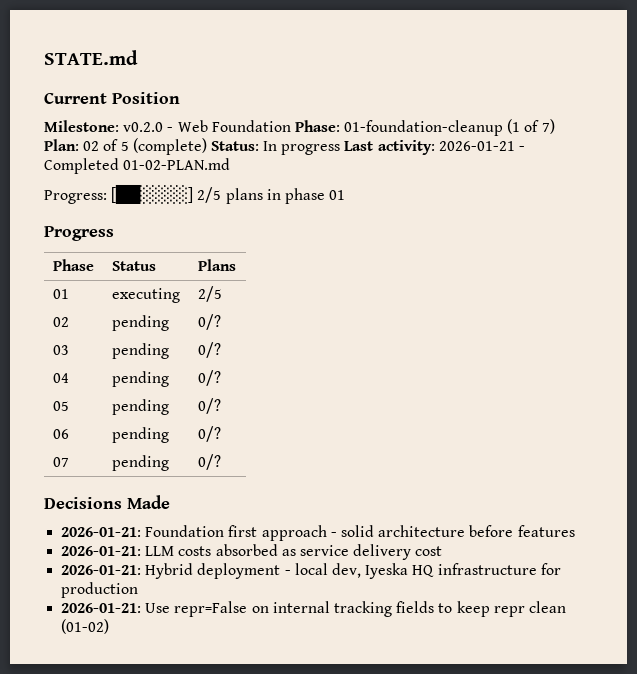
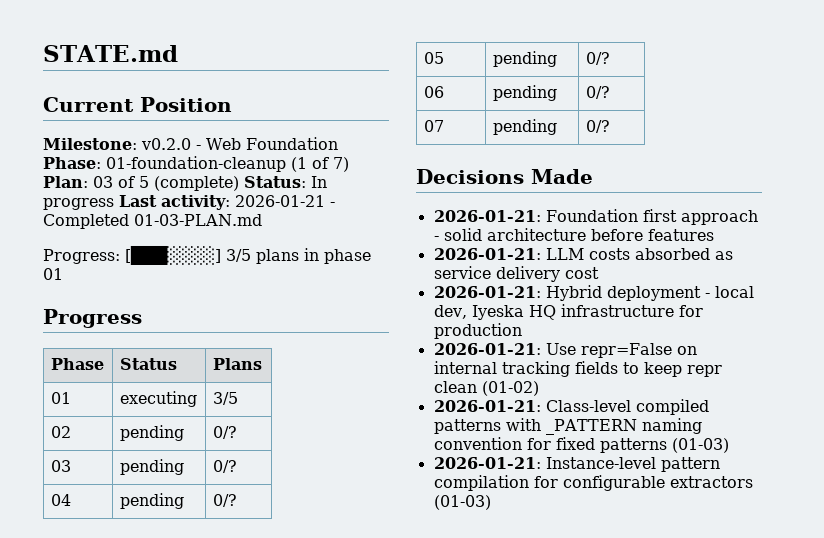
[83,141,100,151] 02 -> [93,176,113,188] 03
[123,158,231,170] 01-02-PLAN.md -> [134,214,262,226] 01-03-PLAN.md
[111,184,222,204] [██░░░░] 2/5 -> [125,245,251,265] [███░░░░] 3/5
[197,286,222,302] 2/5 -> [212,392,238,405] 3/5
(110, 626) none -> [433,399,709,415] [433,418,702,435] [433,437,729,453] [433,457,720,472] [433,475,753,491] [433,495,491,510] // 2026-01-21: Class-level compiled patterns with _PATTERN naming convention for fixed patterns (01-03) // 2026-01-21: Instance-level pattern compilation for configurable extractors (01-03)

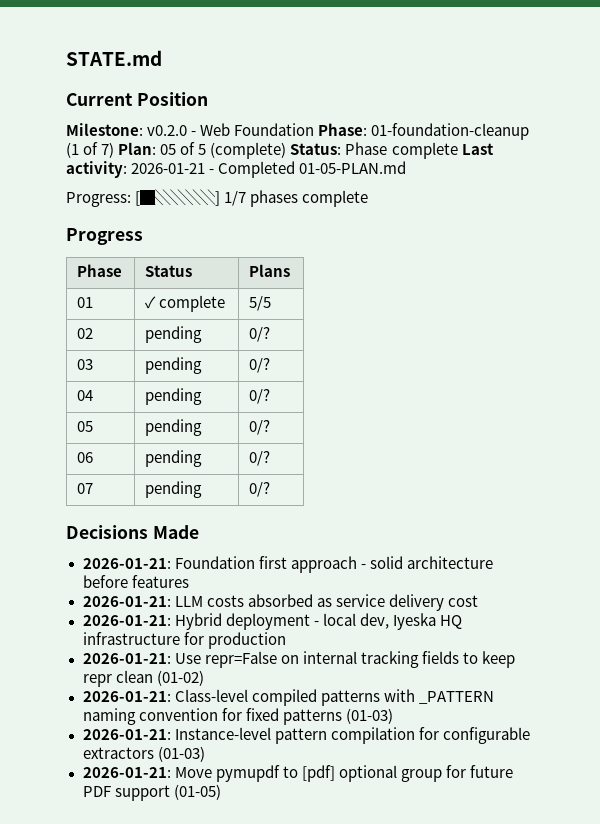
[93,176,113,188] 03 -> [160,144,177,155] 05
[311,176,327,188] [43,198,114,210] In progress -> [345,142,458,159] Phase complete
[134,214,262,226] 01-03-PLAN.md -> [299,161,407,174] 01-05-PLAN.md
[125,245,371,265] [43,268,63,280] [███░░░░] 3/5 plans in phase 01 -> [135,189,369,207] [█░░░░] 1/7 phases complete
[119,391,197,407] [212,392,238,405] executing | 3/5 -> [145,295,226,312] [249,296,272,311] ✓ complete | 5/5
(491, 502) none -> [82,765,513,782] [82,784,221,801] // 2026-01-21: Move pymupdf to [pdf] optional group for future PDF support (01-05)

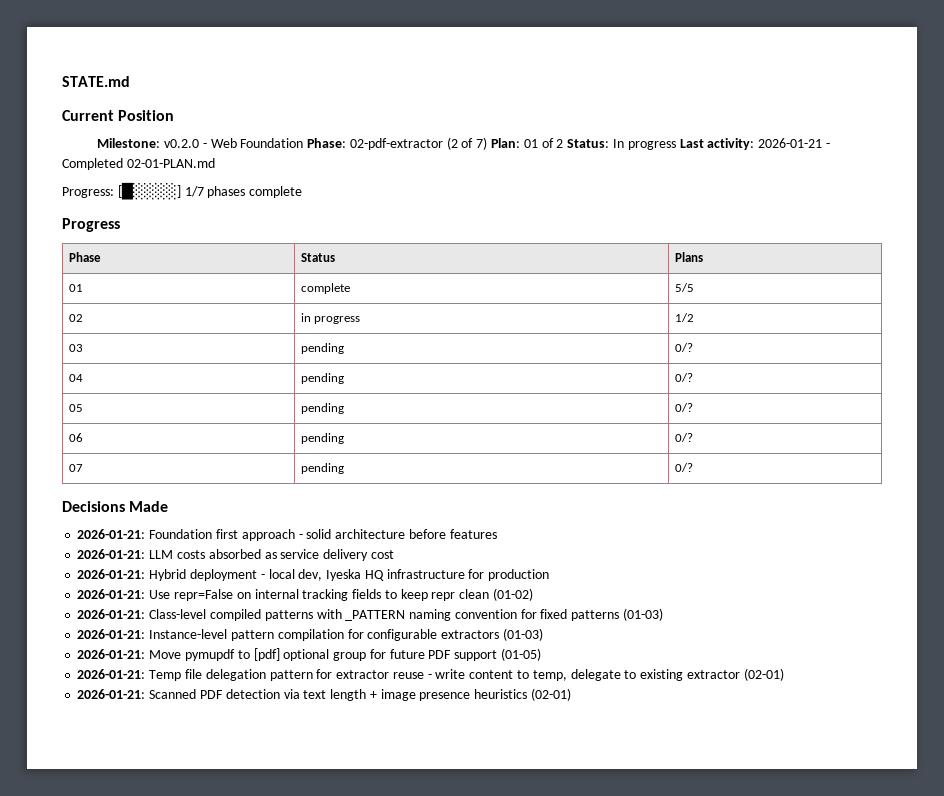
[371,123,530,140] [66,142,79,158] 01-foundation-cleanup (1 -> [349,137,458,150] 02-pdf-extractor (2
[160,142,458,159] 05 of 5 (complete) Status: Phase complete -> [523,138,676,150] 01 of 2 Status: In progress
[299,161,407,174] 01-05-PLAN.md -> [126,158,215,168] 02-01-PLAN.md
[145,296,157,309] ✓ -> (83, 288) none
[145,326,203,343] [249,327,271,342] pending | 0/? -> [300,313,361,324] [674,313,694,322] in progress | 1/2
(221, 792) none -> [77,668,784,681] [77,688,571,701] // 2026-01-21: Temp file delegation pattern for extractor reuse - write content to temp, delegate to existing extractor (02-01) // 2026-01-21: Scanned PDF detection via text length + image presence heuristics (02-01)

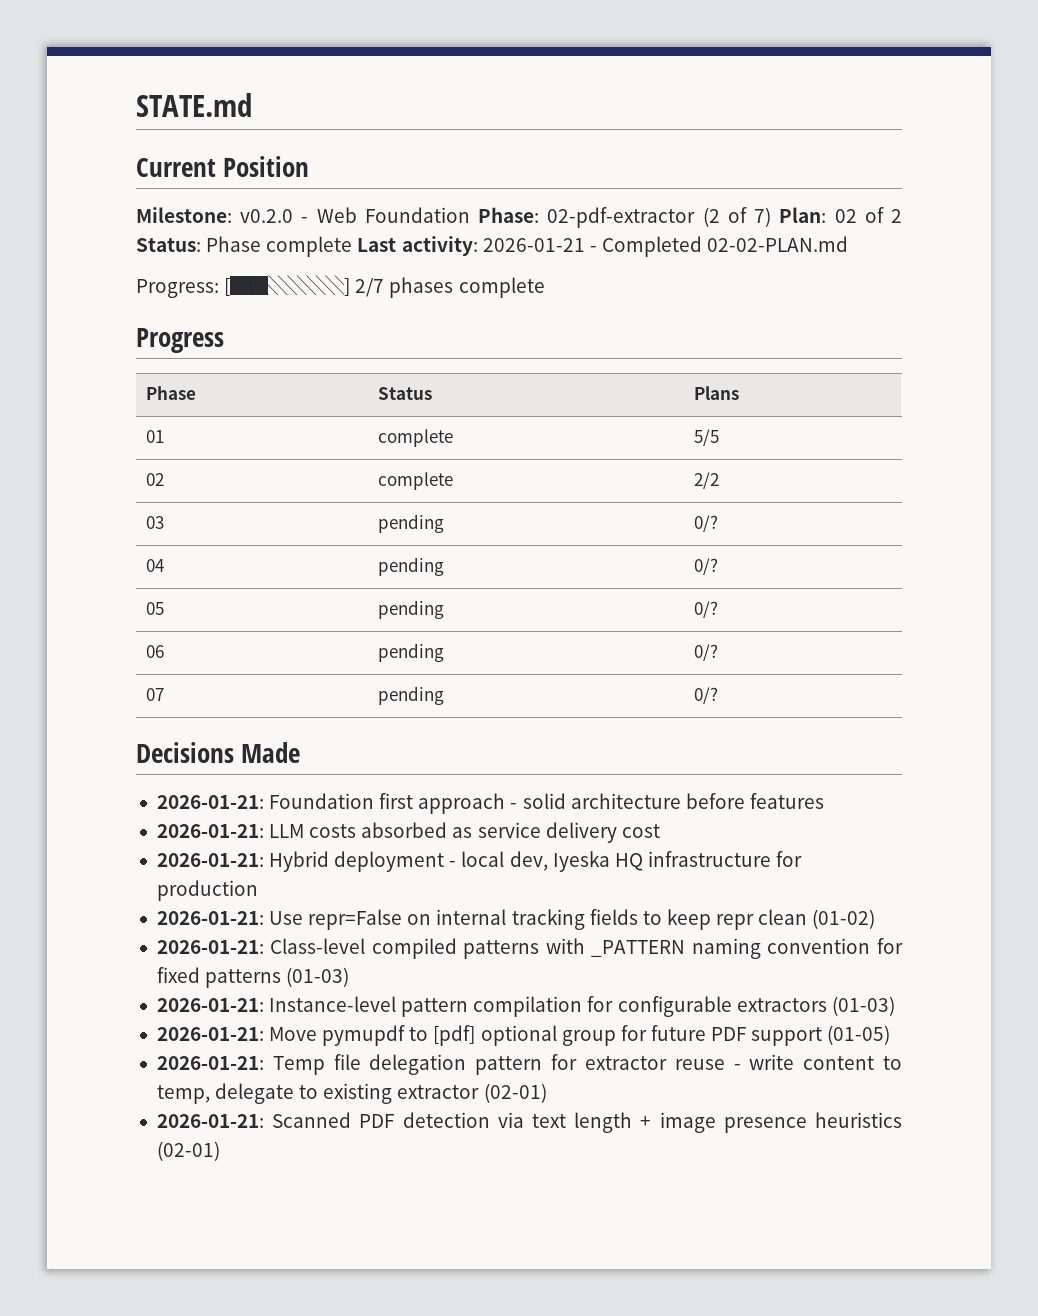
[523,139,538,148] 01 -> [834,209,857,223] 02
[612,139,676,150] In progress -> [206,236,353,257] Phase complete
[126,158,215,168] 02-01-PLAN.md -> [707,236,849,252] 02-02-PLAN.md
[117,182,204,200] [█░░░░] 1/7 -> [224,275,385,297] [██░░░░] 2/7
[300,313,361,324] [674,313,694,322] in progress | 1/2 -> [377,472,453,490] [693,472,719,489] complete | 2/2

